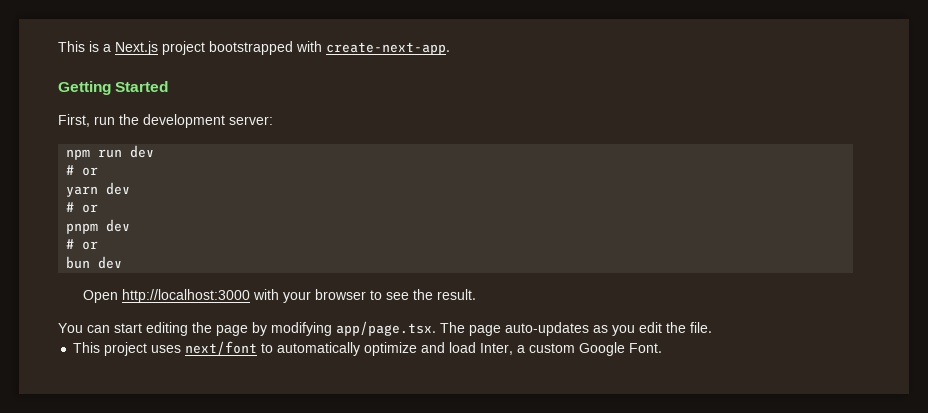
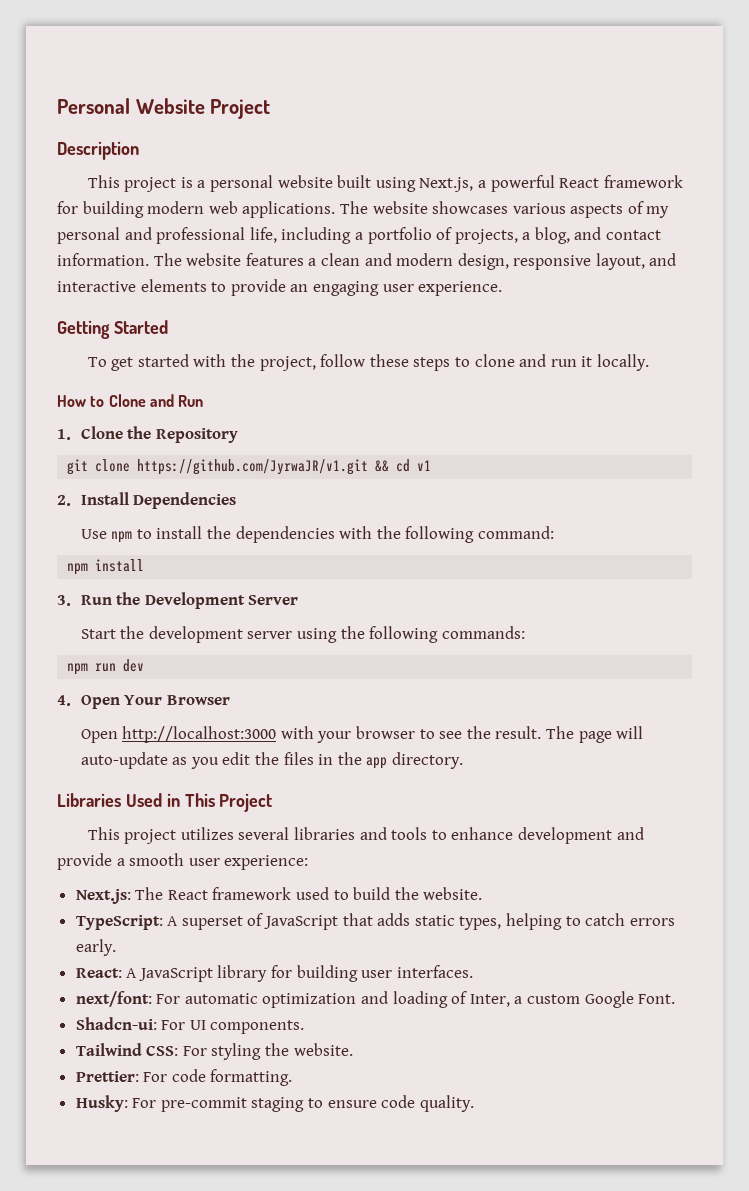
[58,41,450,55] [58,81,169,95] [58,114,273,128] [66,145,155,160] [66,165,99,176] [66,182,131,197] [66,202,99,213] [66,219,131,234] [66,239,99,250] [66,256,123,269] This is a Next.js project bootstrapped with create-next-app. // Getting Started // First, run the development server: // npm run dev // # or // yarn dev // # or // pnpm dev // # or // bun dev -> [57,98,271,119] [57,141,139,160] [87,175,683,192] [57,201,670,218] [57,227,662,244] [57,253,677,270] [57,279,503,296] [57,320,168,339] [87,354,649,371] [57,394,204,407] [57,426,238,443] [67,459,432,475] [57,492,237,509] [80,526,554,543] [67,559,145,575] [57,592,299,609] [80,626,525,643] [67,659,145,675] [57,695,230,709] Personal Website Project // Description // This project is a personal website built using Next.js, a powerful React framework for building modern web applications. The website showcases various aspects of my personal and professional life, including a portfolio of projects, a blog, and contact information. The website features a clean and modern design, responsive layout, and interactive elements to provide an engaging user experience. // Getting Started // To get started with the project, follow these steps to clone and run it locally. // How to Clone and Run // 1. Clone the Repository // git clone https://github.com/JyrwaJR/v1.git && cd v1 // 2. Install Dependencies // Use npm to install the dependencies with the following command: // npm install // 3. Run the Development Server // Start the development server using the following commands: // npm run dev // 4. Open Your Browser
[58,321,712,336] [73,341,477,356] // You can start editing the page by modifying app/page.tsx. The page auto-updates as you edit the file. // This project uses next/font to automatically optimize and load -> [545,726,644,743] [80,752,463,769] [57,793,273,812] [87,827,644,844] [57,853,309,870] [75,887,483,904] [75,913,675,930] [75,939,116,956] [75,965,473,982] [75,991,468,1008] The page will auto-update as you edit the files in the app directory. // Libraries Used in This Project // This project utilizes several libraries and tools to enhance development and provide a smooth user experience: // Next.js: The React framework used to build the website. // TypeScript: A superset of JavaScript that adds static types, helping to catch errors early. // React: A JavaScript library for building user interfaces. // next/font: For automatic optimization and loading of
(663, 348) none -> [75,1017,305,1034] [75,1043,353,1060] [75,1069,293,1086] [75,1095,474,1112] // Shadcn-ui: For UI components. // Tailwind CSS: For styling the website. // Prettier: For code formatting. // Husky: For pre-commit staging to ensure code quality.

